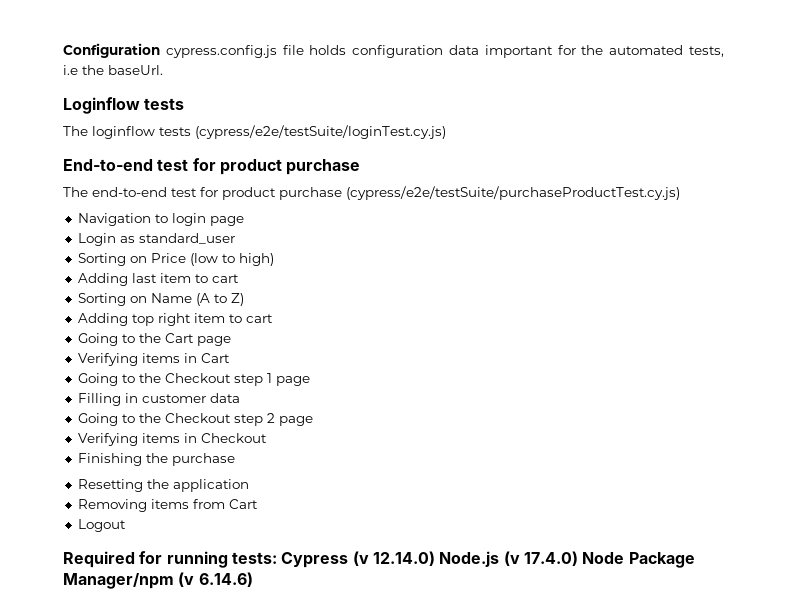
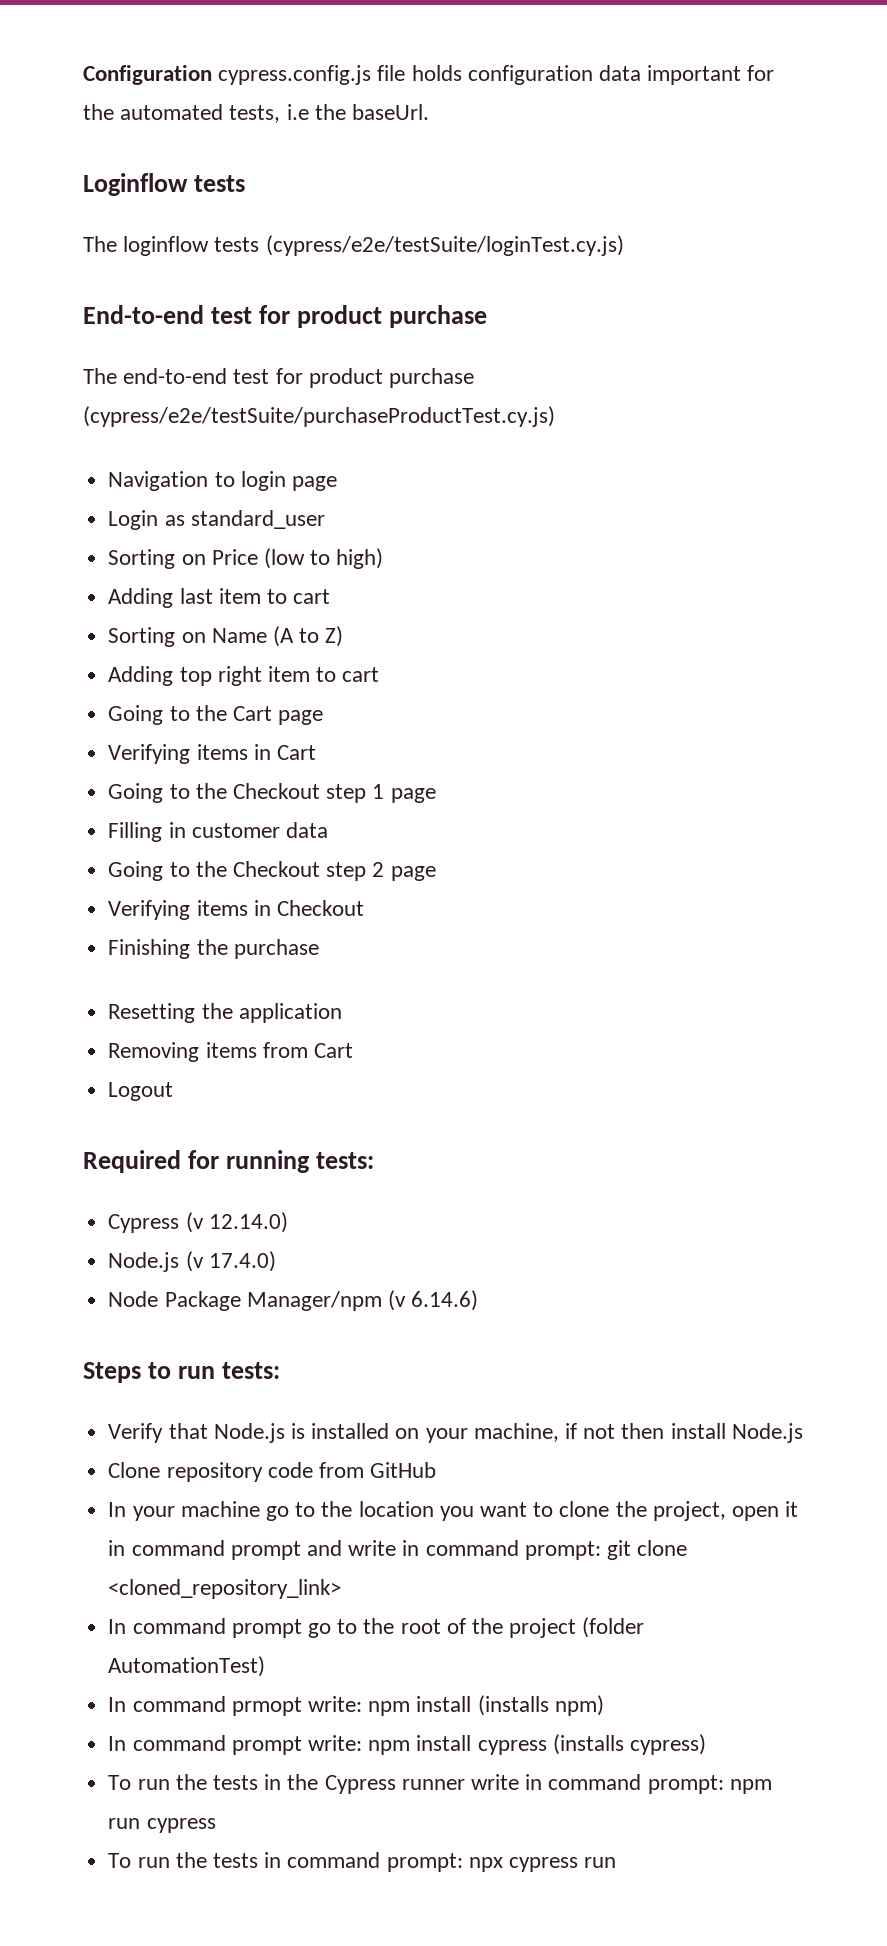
(277, 558) none -> (374, 1160) //
(435, 558) none -> (288, 1222) //
(578, 558) none -> (276, 1261) //
(253, 579) none -> [83,1362,280,1383] [108,1423,803,1443] [108,1462,437,1482] [108,1501,799,1521] [108,1540,688,1560] [108,1579,342,1599] [108,1617,645,1638] [108,1656,266,1677] [108,1695,604,1716] [108,1734,706,1755] [108,1774,772,1794] [108,1818,216,1833] [108,1852,617,1872] // Steps to run tests: // Verify that Node.js is installed on your machine, if not then install Node.js // Clone repository code from GitHub // In your machine go to the location you want to clone the project, open it in command prompt and write in command prompt: git clone <cloned_repository_link> // In command prompt go to the root of the project (folder AutomationTest) // In command prmopt write: npm install (installs npm) // In command prompt write: npm install cypress (installs cypress) // To run the tests in the Cypress runner write in command prompt: npm run cypress // To run the tests in command prompt: npx cypress run

